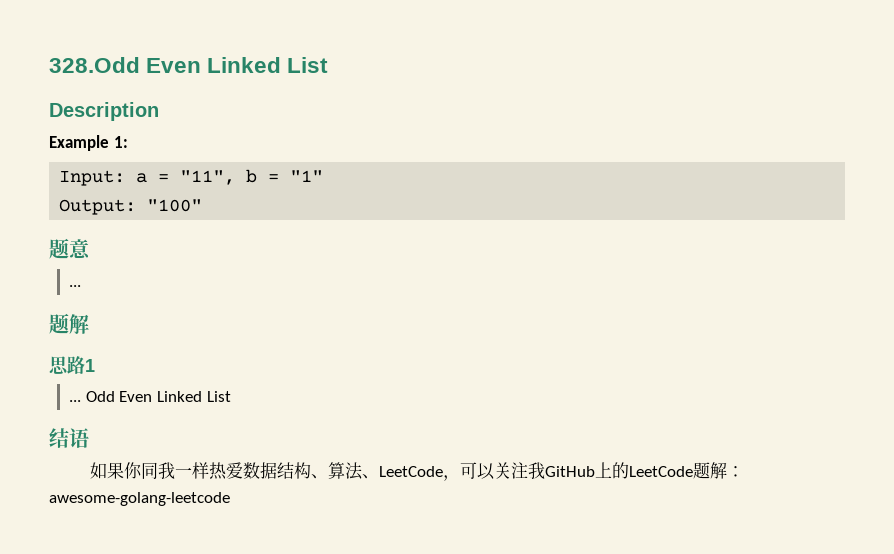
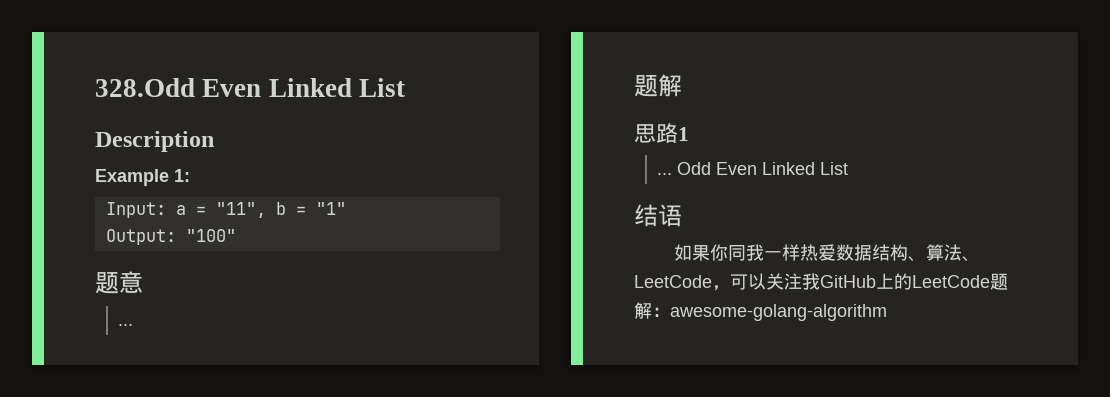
[49,492,230,506] awesome-golang-leetcode -> [670,304,887,321] awesome-golang-algorithm

